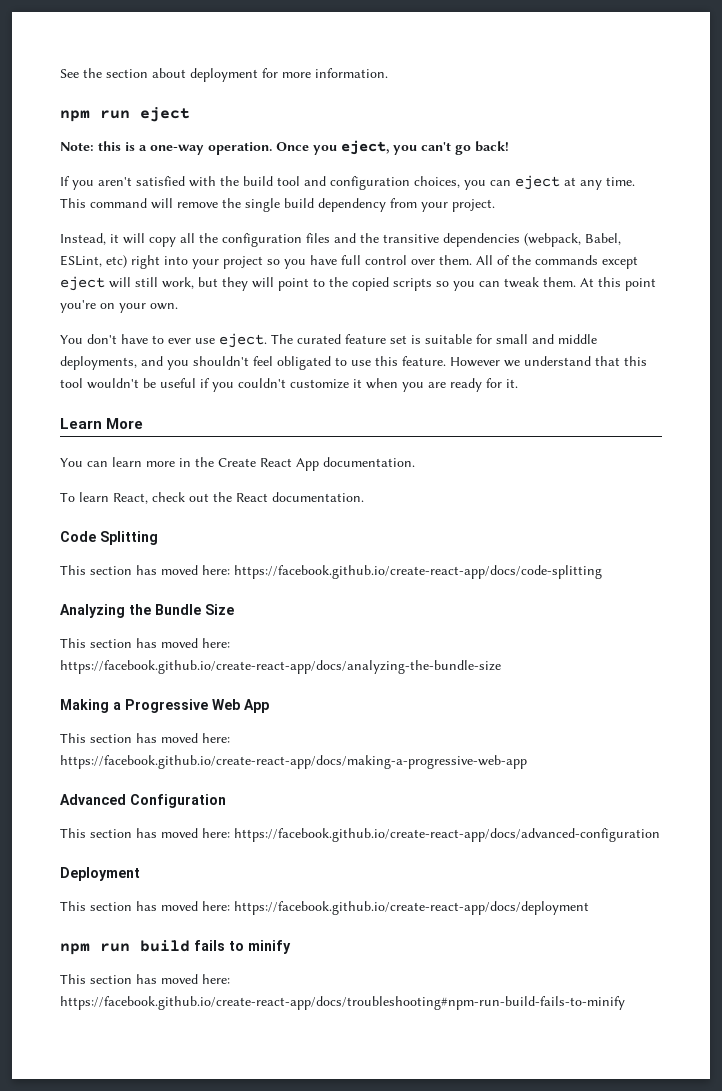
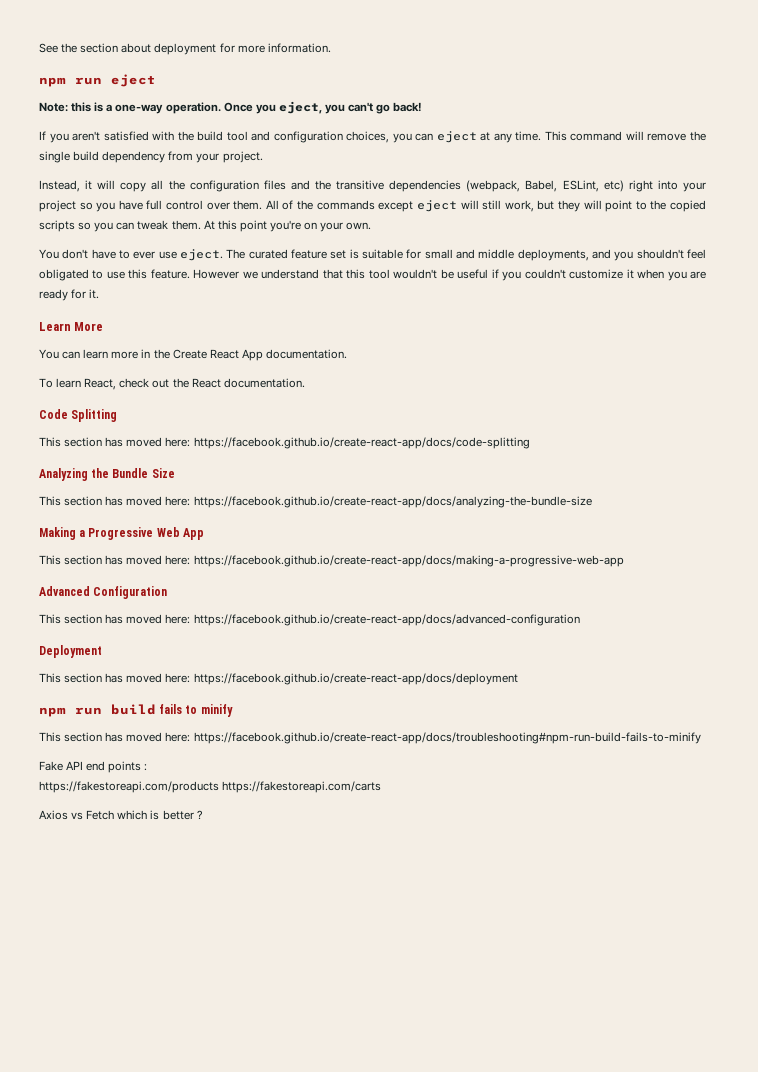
(625, 1003) none -> [39,761,148,773] [39,781,382,793] [39,810,203,820] // Fake API end points : // https://fakestoreapi.com/products https://fakestoreapi.com/carts // Axios vs Fetch which is better ?

